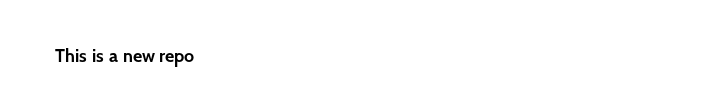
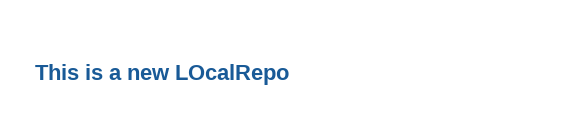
[159,53,195,67] repo -> [175,64,289,85] LOcalRepo

